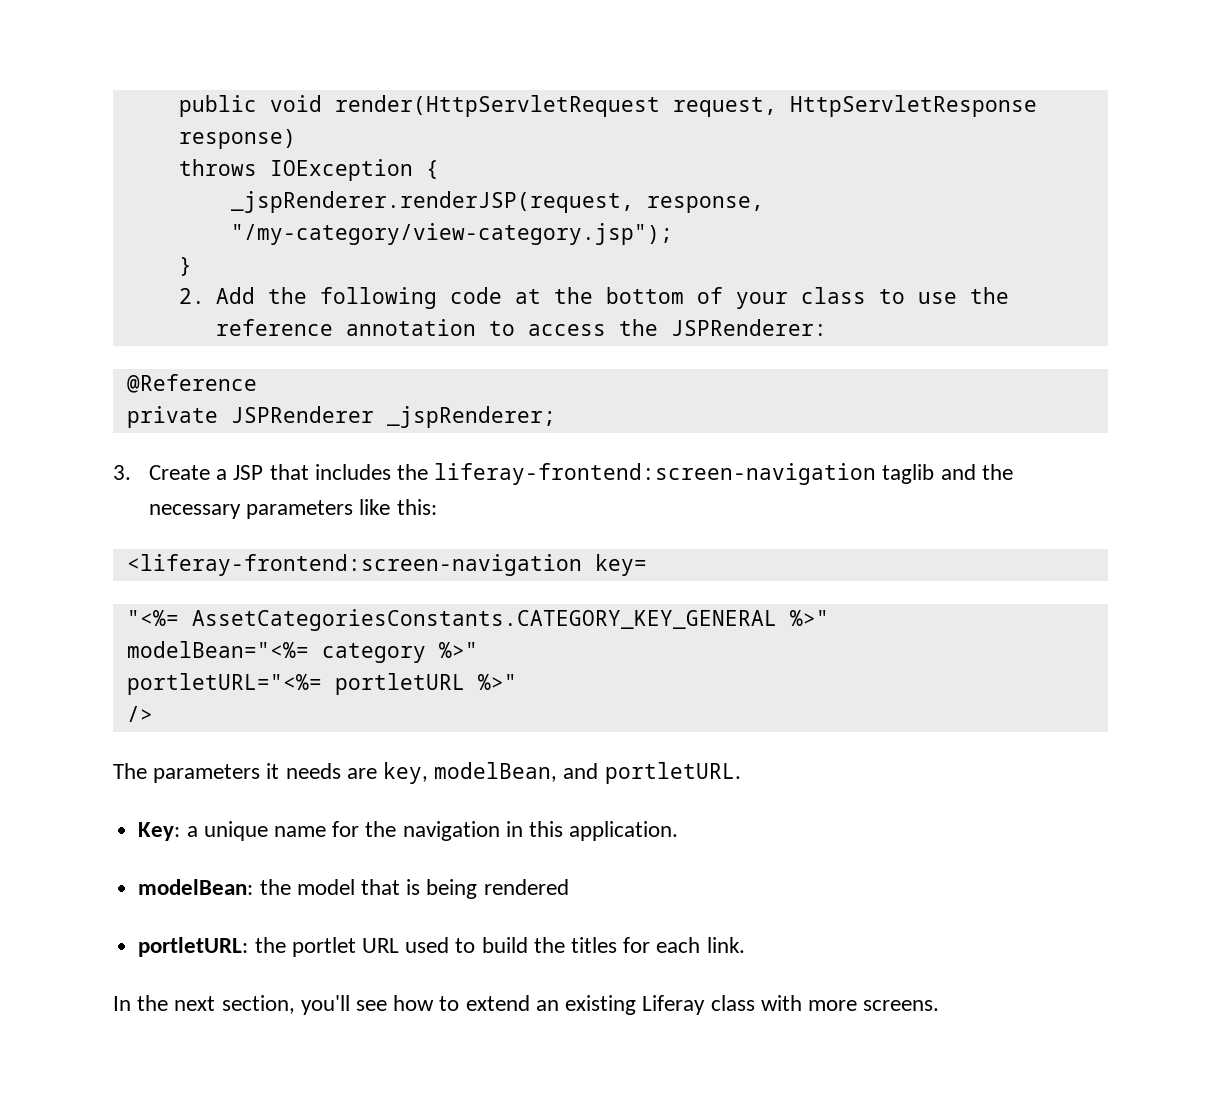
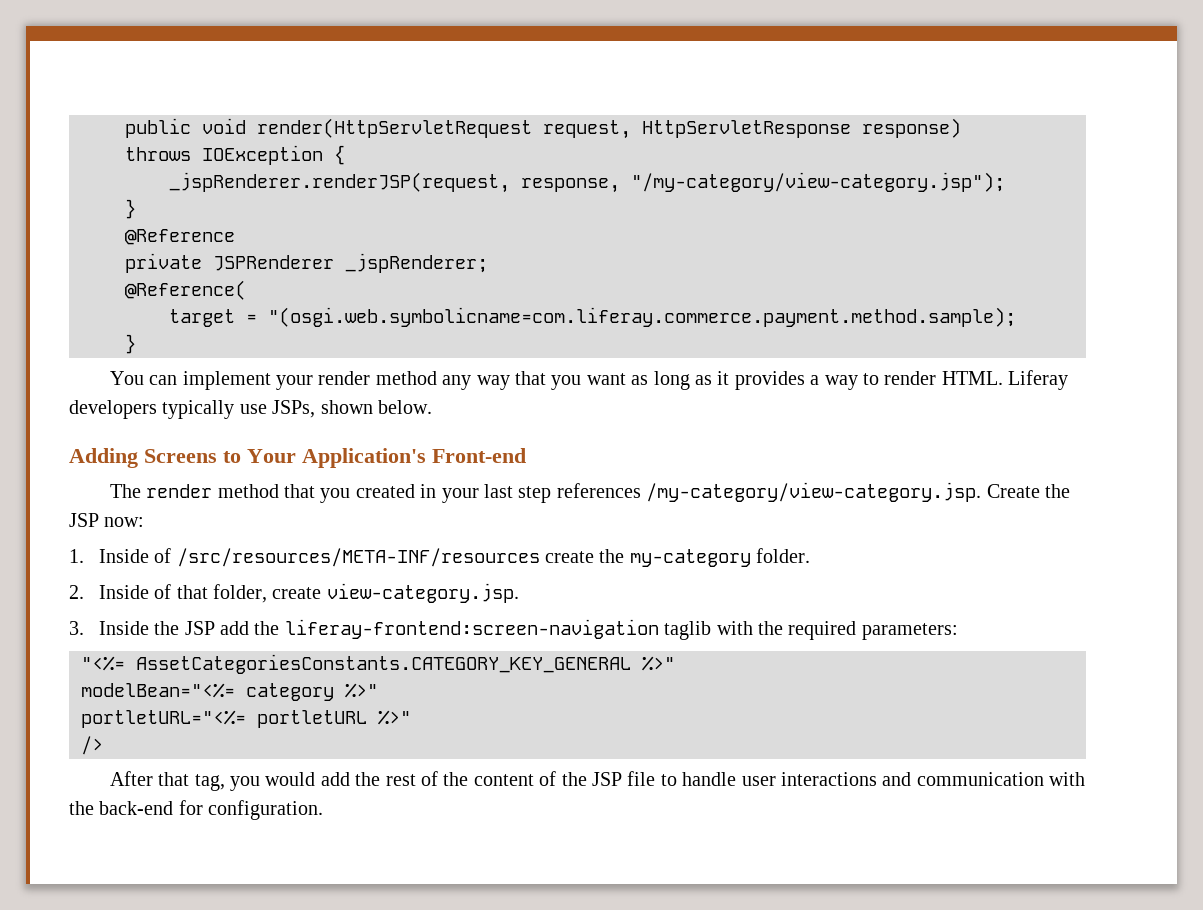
[178,287,1010,309] [216,319,828,336] [126,374,257,393] [126,406,556,428] [113,463,1013,485] [148,499,437,519] [126,554,647,576] 2. Add the following code at the bottom of your class to use the reference annotation to access the JSPRenderer: // @Reference // private JSPRenderer _jspRenderer; // 3. Create a JSP that includes the liferay-frontend:screen-navigation taglib and the necessary parameters like this: // <liferay-frontend:screen-navigation key= -> [125,229,235,245] [125,253,488,273] [125,280,246,300] [169,307,1016,327] [125,334,136,354] [109,370,1069,390] [69,400,432,419] [69,448,526,468] [109,482,1071,503] [69,513,145,527] [69,548,811,567] [69,583,519,603] [69,619,958,640] @Reference // private JSPRenderer _jspRenderer; // @Reference( // target = "(osgi.web.symbolicname=com.liferay.commerce.payment.method.sample); // } // You can implement your render method any way that you want as long as it provides a way to render HTML. Liferay developers typically use JSPs, shown below. // Adding Screens to Your Application's Front-end // The render method that you created in your last step references /my-category/view-category.jsp. Create the JSP now: // 1. Inside of /src/resources/META-INF/resources create the my-category folder. // 2. Inside of that folder, create view-category.jsp. // 3. Inside the JSP add the liferay-frontend:screen-navigation taglib with the required parameters:
[113,762,741,784] [138,821,679,841] [138,879,569,899] [138,937,745,957] [113,995,940,1015] The parameters it needs are key, modelBean, and portletURL. // Key: a unique name for the navigation in this application. // modelBean: the model that is being rendered // portletURL: the portlet URL used to build the titles for each link. // In the next section, you'll see how to extend an existing Liferay class with more screens. -> [109,771,1086,791] [69,800,324,820] After that tag, you would add the rest of the content of the JSP file to handle user interactions and communication with the back-end for configuration.

